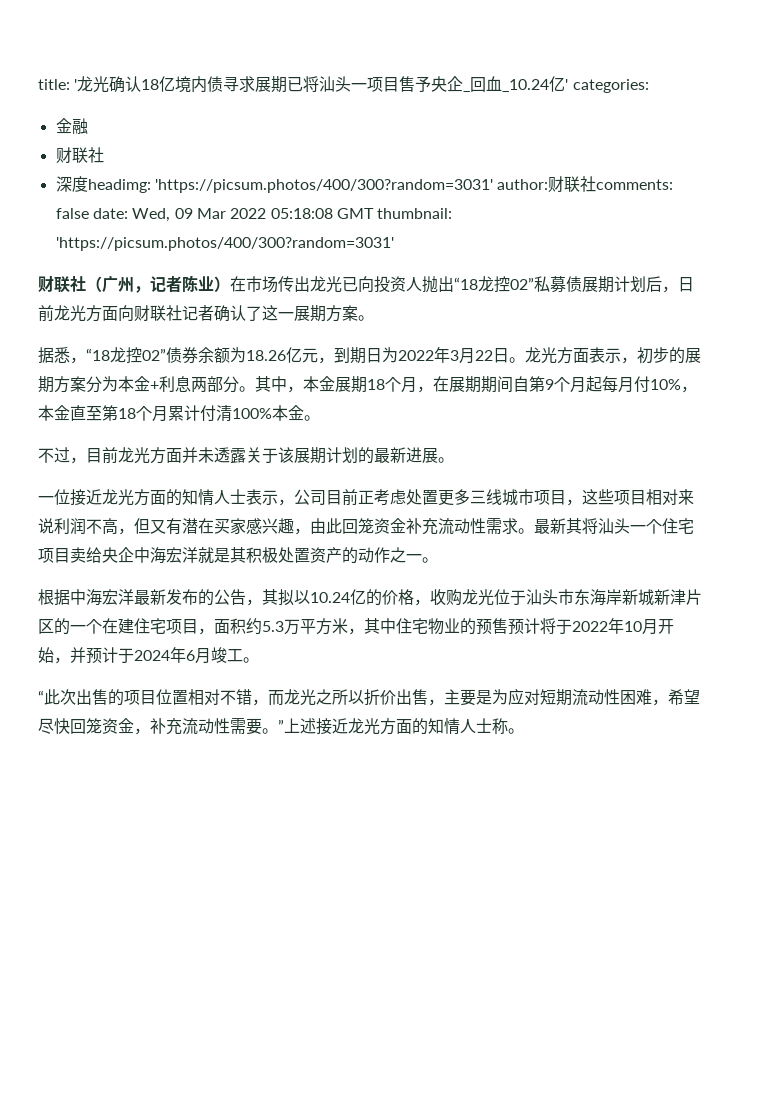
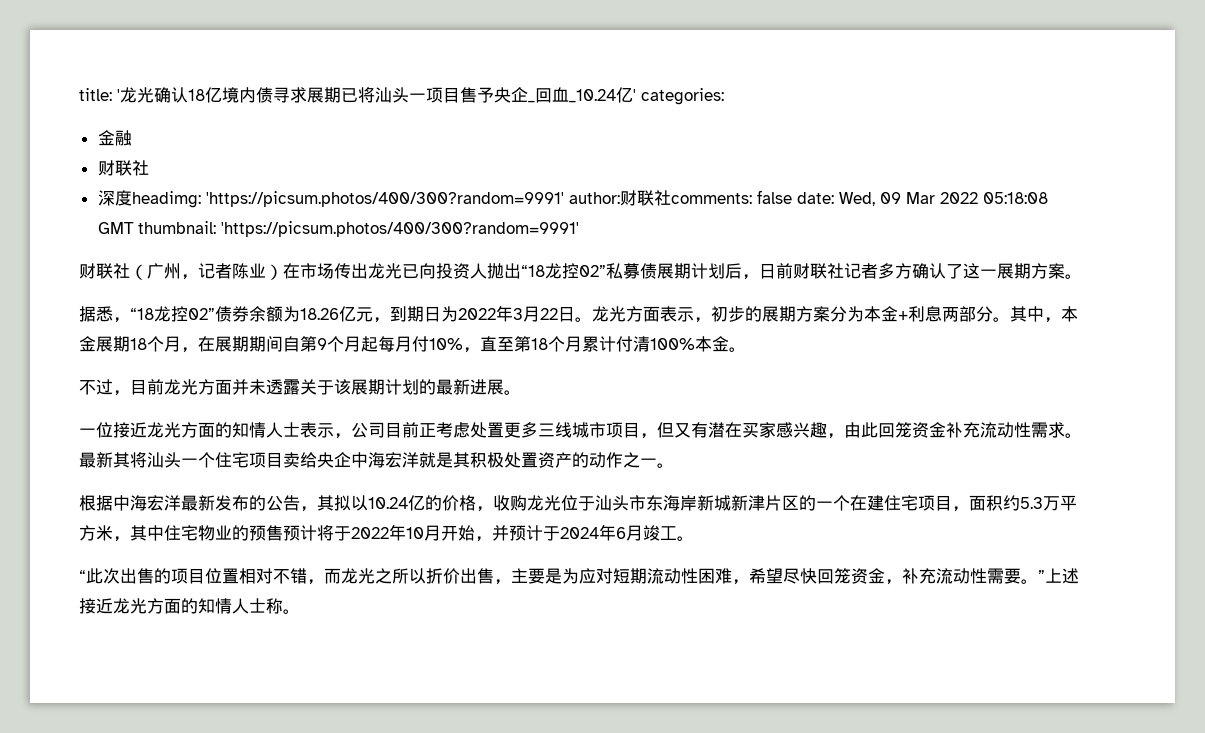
[154,179,493,193] 'https://picsum.photos/400/300?random=3031' -> [205,191,564,207] 'https://picsum.photos/400/300?random=9991'
[55,237,394,251] 'https://picsum.photos/400/300?random=3031' -> [220,221,579,237] 'https://picsum.photos/400/300?random=9991'
[54,305,134,322] 龙光方面向 -> (793, 271) none
(214, 313) none -> [878,263,912,279] 多方
[38,405,70,421] 本金 -> (480, 350) none
[582,489,694,505] [38,518,134,535] 这些项目相对来说利润不高， -> (657, 436) none

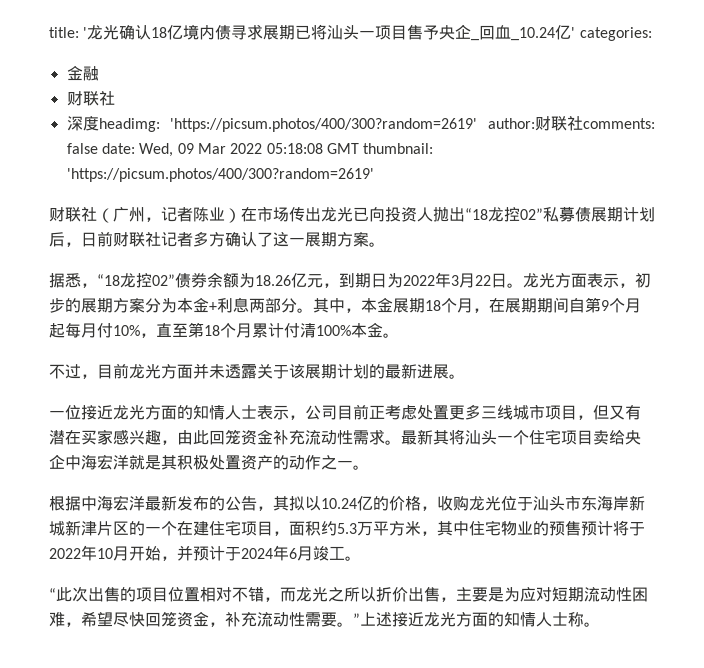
[205,191,564,207] 'https://picsum.photos/400/300?random=9991' -> [170,118,478,132] 'https://picsum.photos/400/300?random=2619'
[220,221,579,237] 'https://picsum.photos/400/300?random=9991' -> [66,168,374,182] 'https://picsum.photos/400/300?random=2619'

